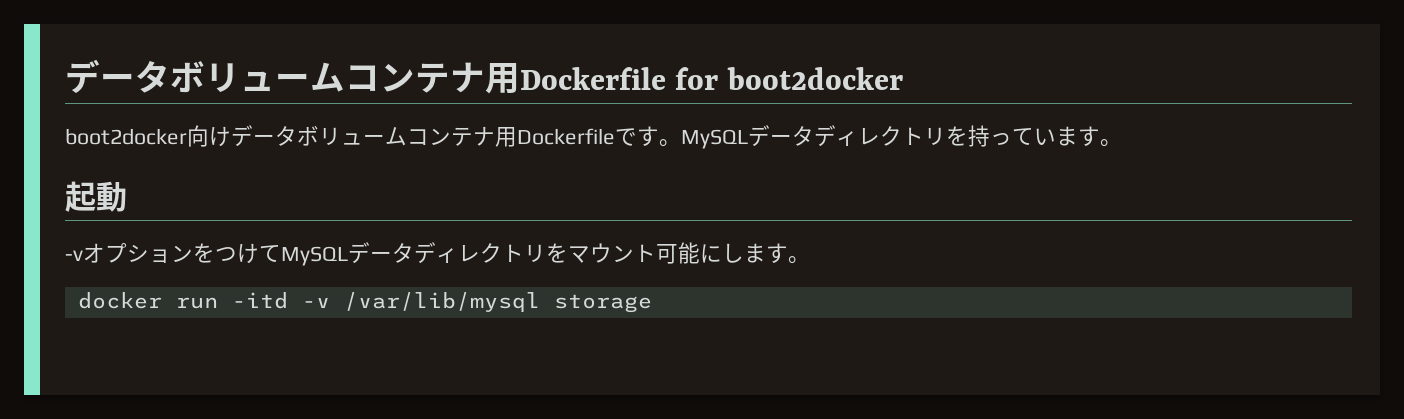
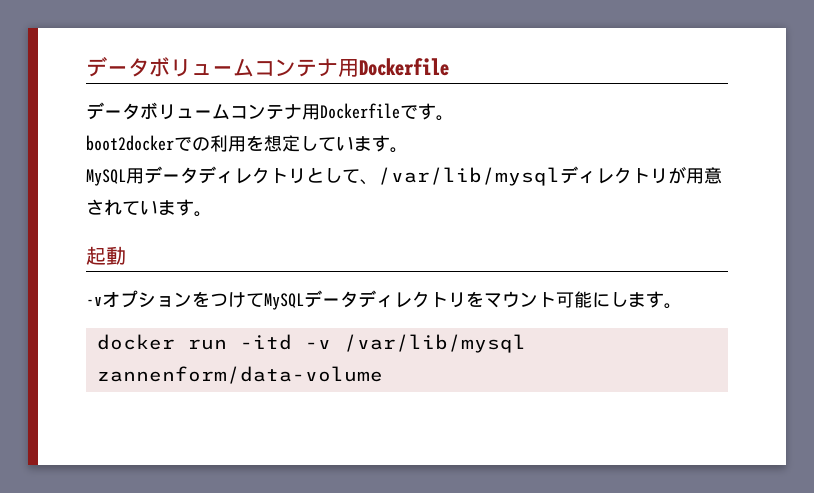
[65,59,903,94] [65,125,231,147] データボリュームコンテナ用Dockerfile for boot2docker // boot2docker向け -> [86,56,449,77] データボリュームコンテナ用Dockerfile //
[681,125,1012,149] MySQLデータディレクトリを持っ -> [86,135,408,153] [86,166,722,186] [86,199,122,216] // boot2dockerでの利用を想定しています。 // MySQL用データディレクトリとして、/var/lib/mysqlディレクトリが用意され
[553,294,652,313] storage -> [96,366,383,384] zannenform/data-volume

